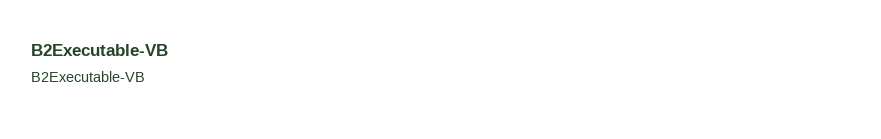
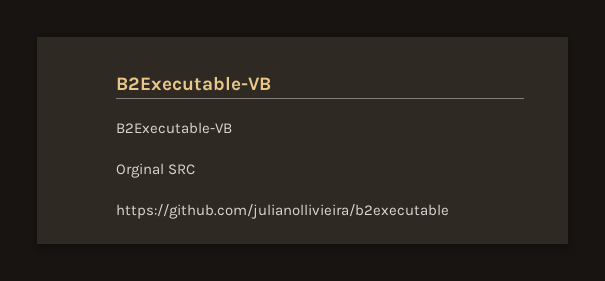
(145, 76) none -> [116,163,196,178] [116,204,449,219] // Orginal SRC // https://github.com/julianollivieira/b2executable

